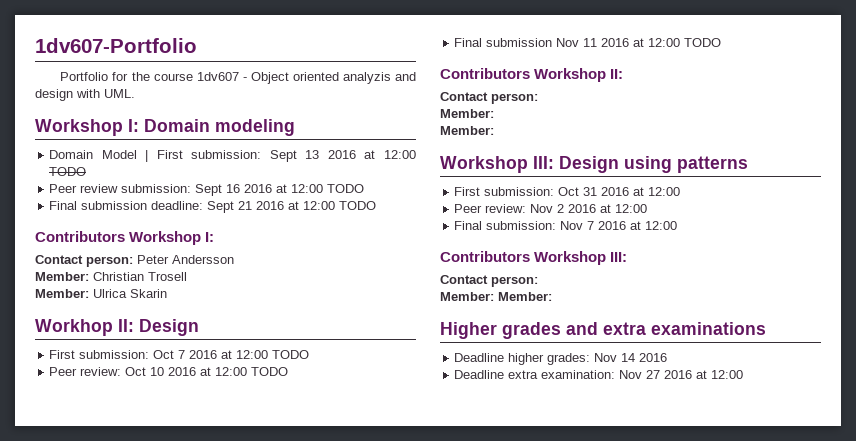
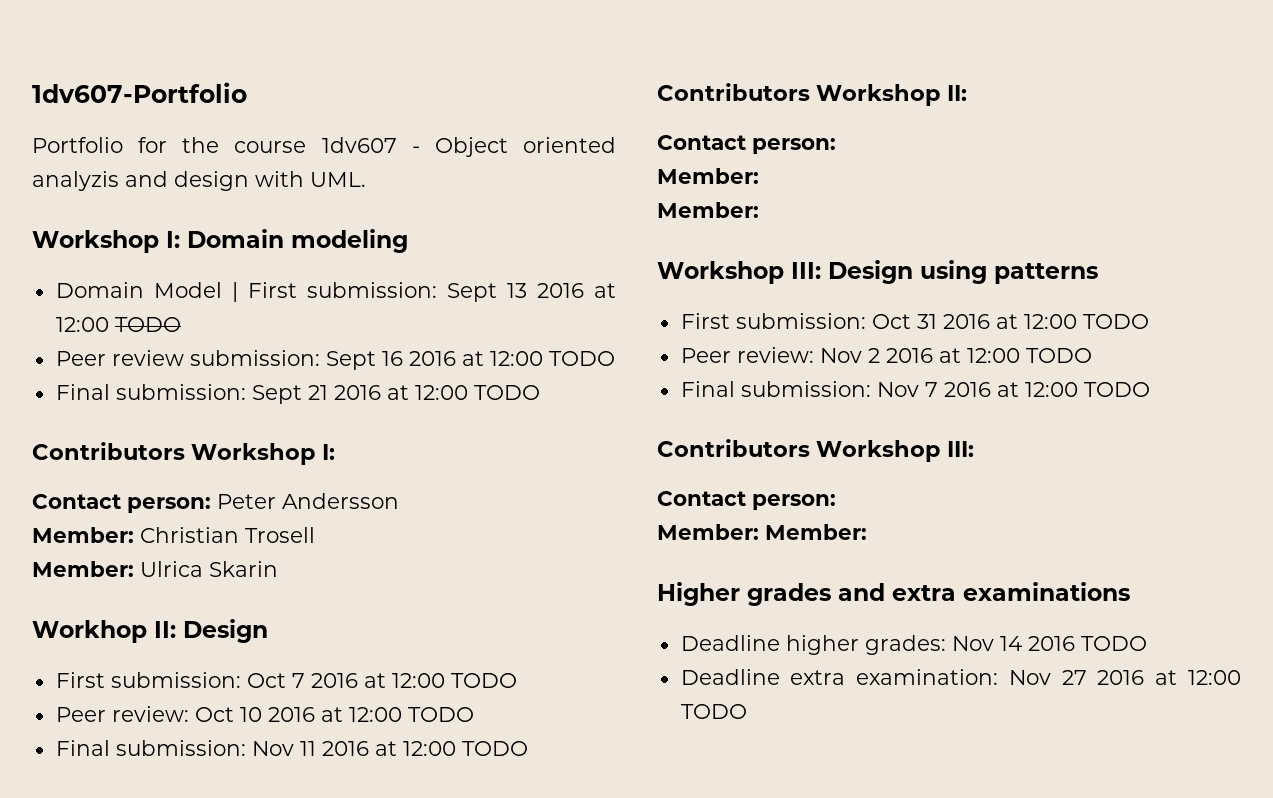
[81,201,204,210] submission deadline: -> [115,384,246,400] submission:
[486,38,553,47] submission -> [115,740,246,756] submission:
(681, 191) none -> [1082,314,1149,329] TODO
(648, 208) none -> [1025,348,1092,363] TODO
(678, 225) none -> [1083,382,1150,397] TODO
(668, 357) none -> [1080,636,1147,651] TODO
(744, 374) none -> [680,704,747,719] TODO

